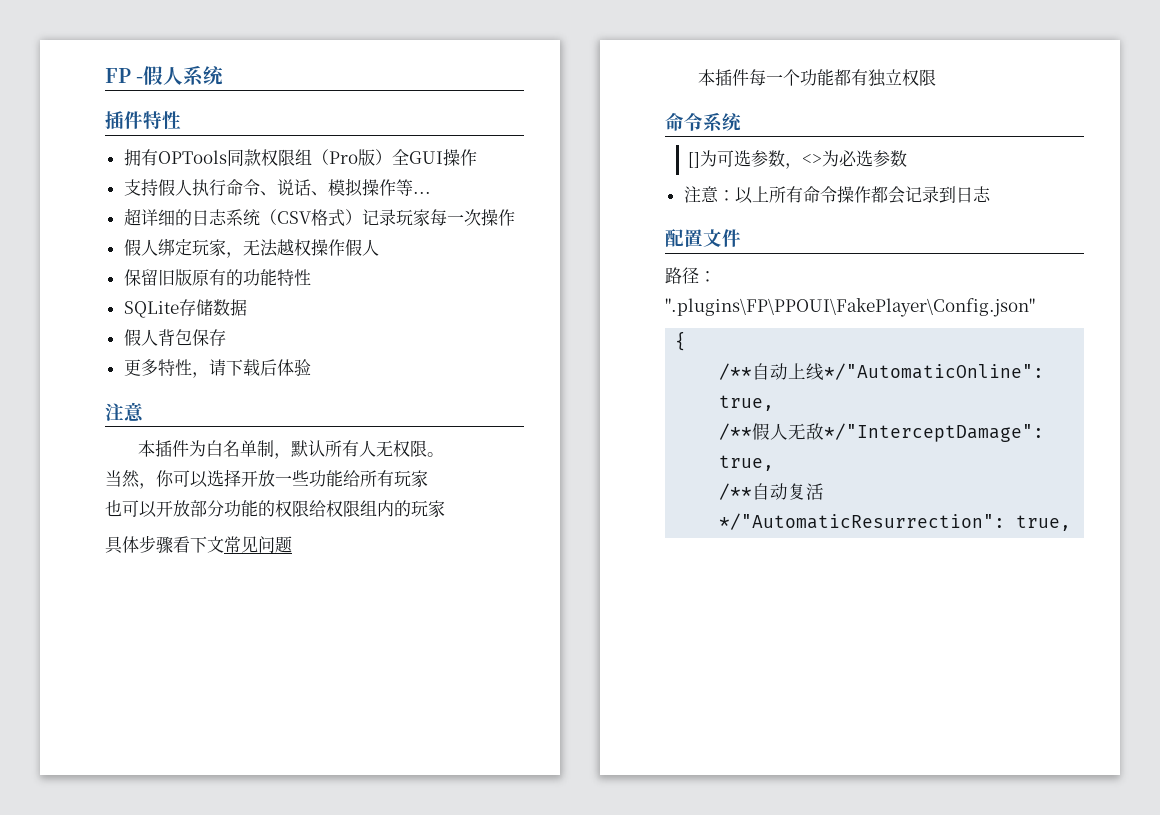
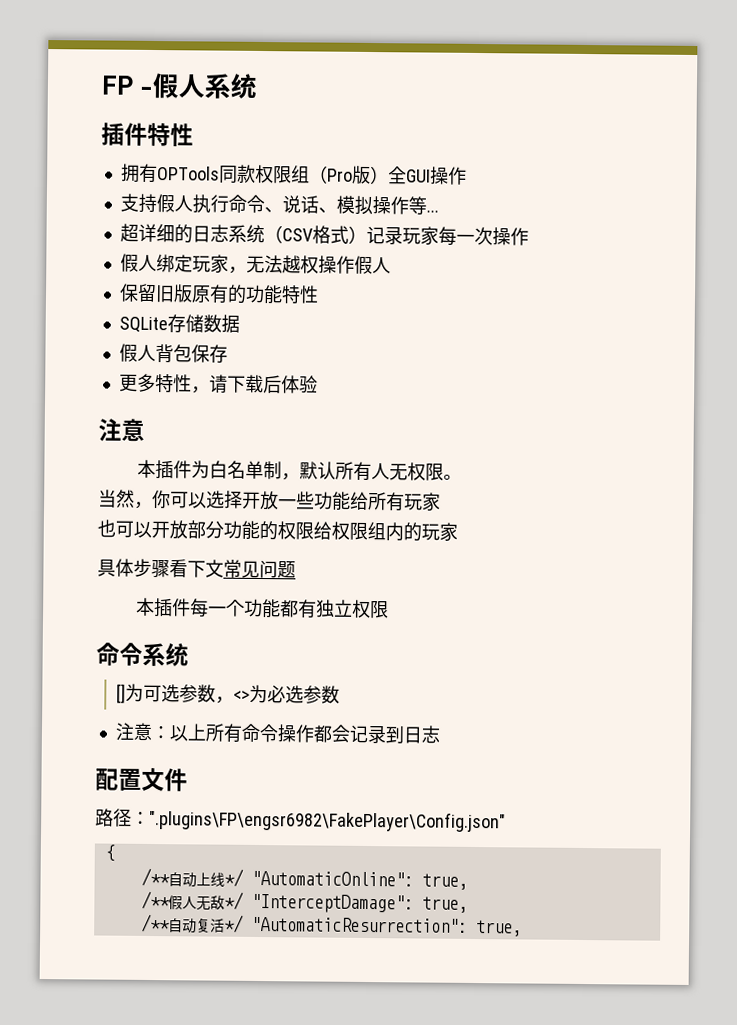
[665,298,1035,317] ".plugins\FP\PPOUI\FakePlayer\Config.json" -> [149,809,506,833] ".plugins\FP\engsr6982\FakePlayer\Config.json"
[824,363,1045,380] */"AutomaticOnline": -> [223,868,414,887] */ "AutomaticOnline":
[824,423,1045,442] */"InterceptDamage": -> [223,891,414,914] */ "InterceptDamage":
[719,513,1006,530] */"AutomaticResurrection": -> [223,914,468,933] */ "AutomaticResurrection":

